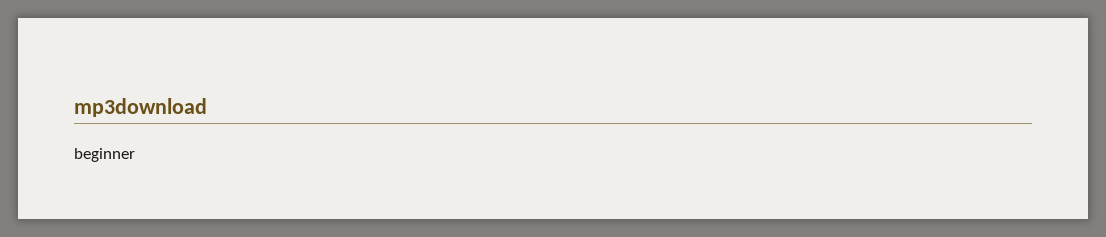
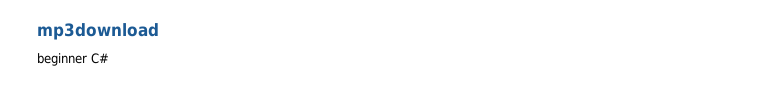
(135, 155) none -> [91,53,109,64] C#

